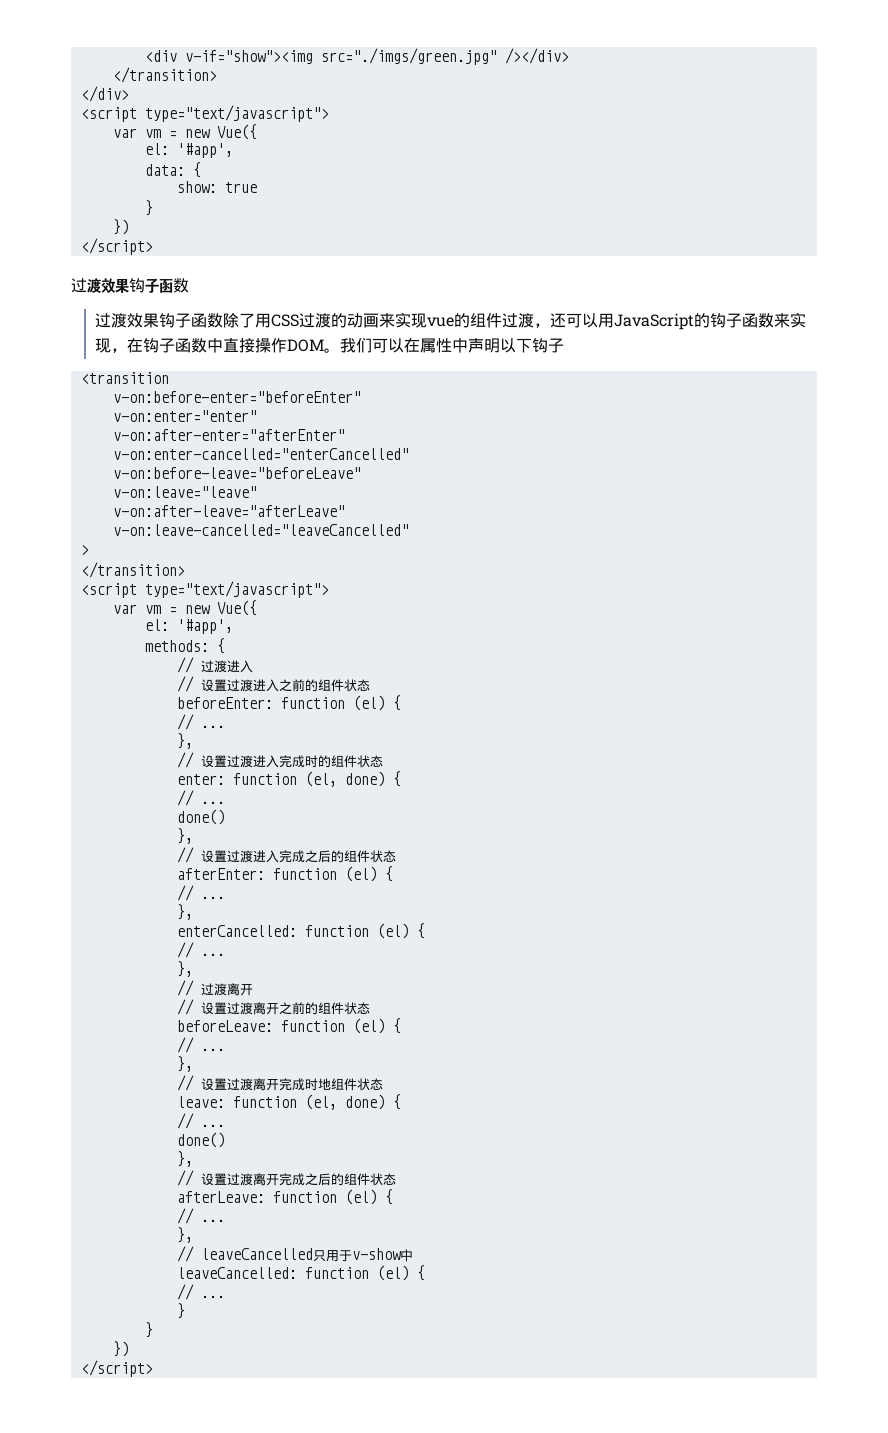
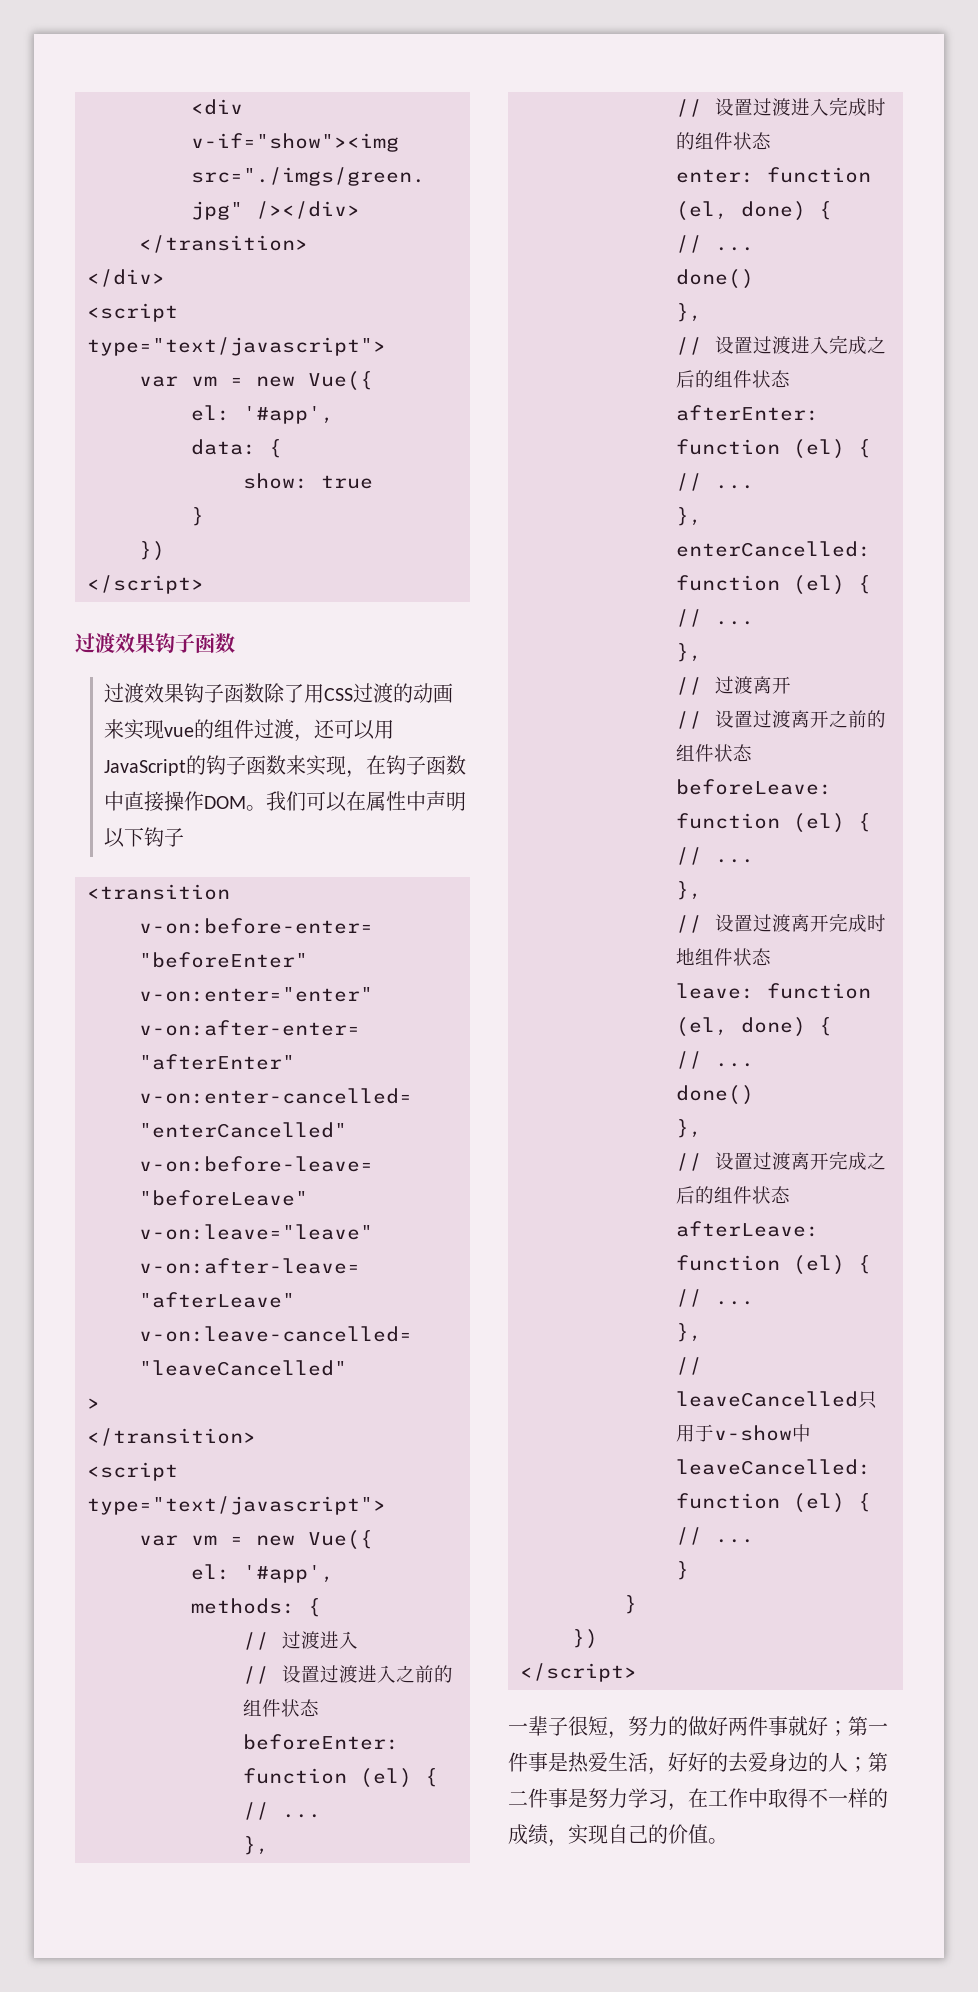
(153, 1368) none -> [508,1716,888,1739] [508,1752,888,1775] [508,1788,888,1811] [508,1824,728,1847] // 一辈子很短，努力的做好两件事就好；第一件事是热爱生活，好好的去爱身边的人；第二件事是努力学习，在工作中取得不一样的成绩，实现自己的价值。

